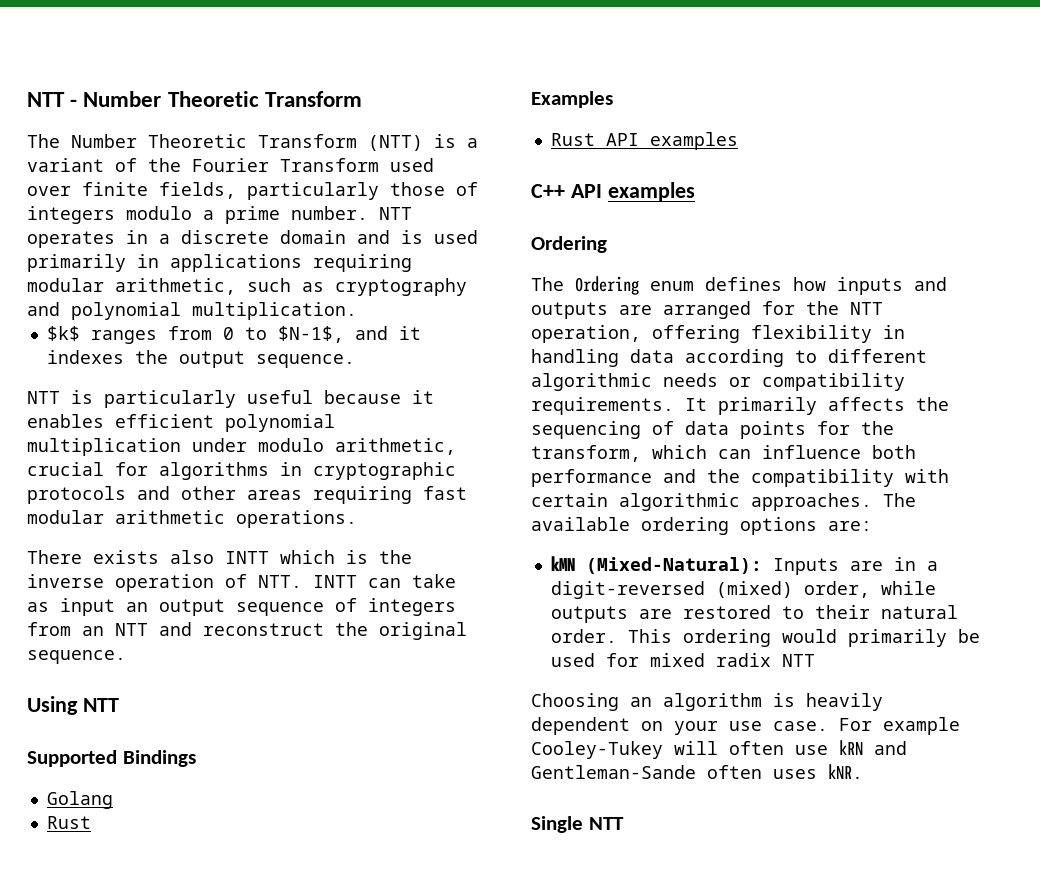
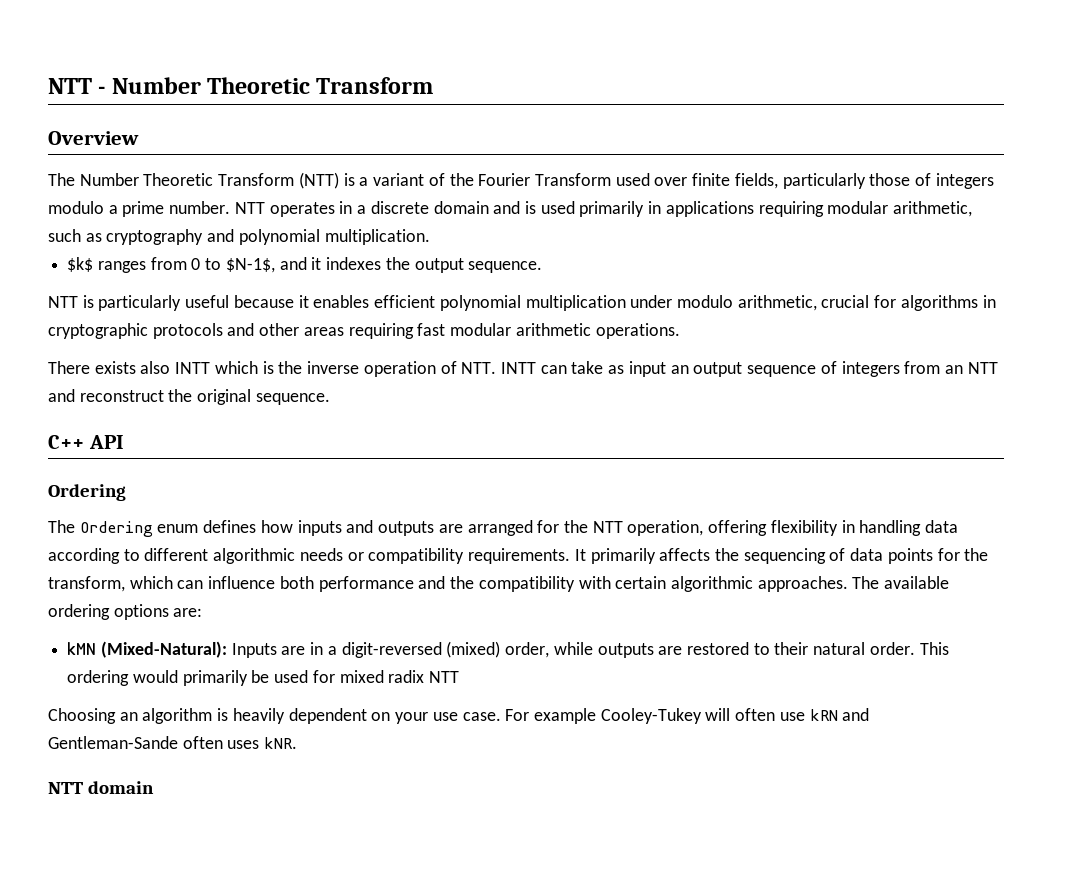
(362, 99) none -> [48,131,139,145] // Overview
[27,696,119,715] [27,750,196,767] [46,791,113,809] [46,816,91,829] [531,91,613,108] [550,132,738,150] // Using NTT // Supported Bindings // Golang // Rust // Examples // Rust API examples -> (330, 399) none
[607,182,695,201] examples -> (124, 442) none
[531,816,624,833] Single NTT -> [48,781,154,794] NTT domain

